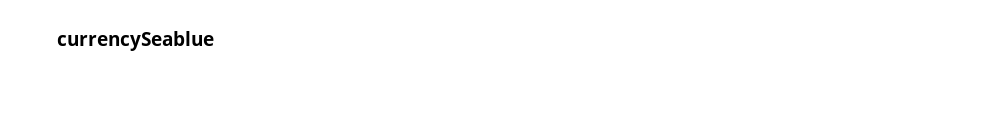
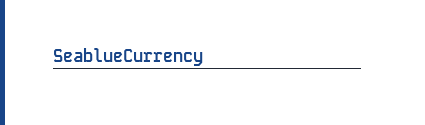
[57,31,214,51] currencySeablue -> [53,48,203,66] SeablueCurrency

